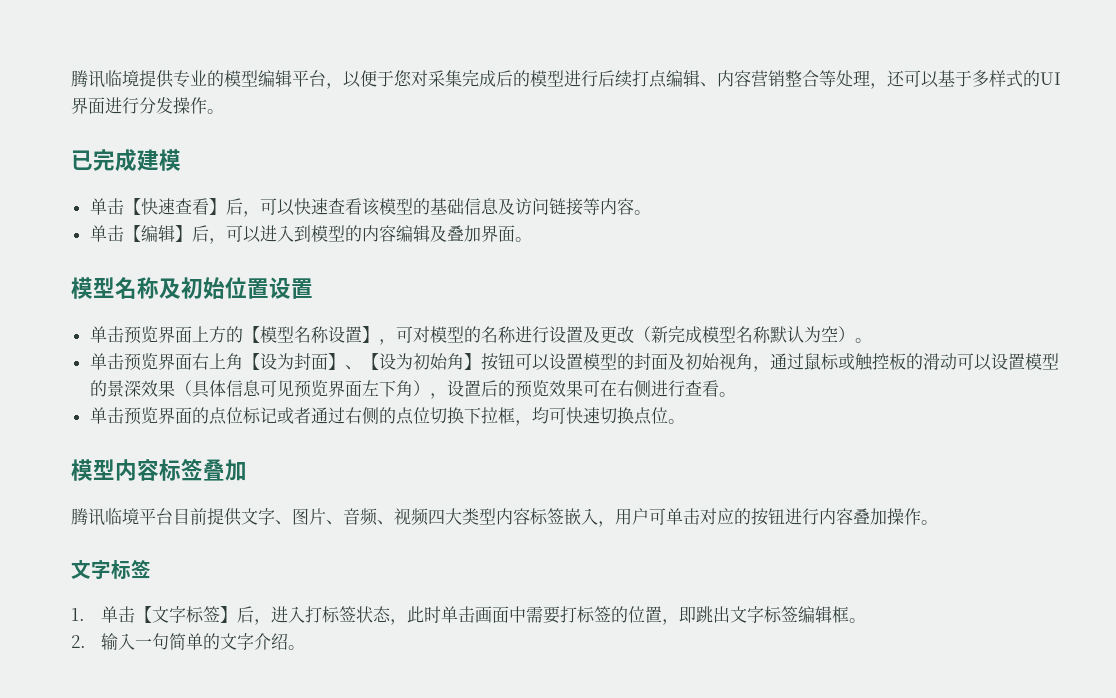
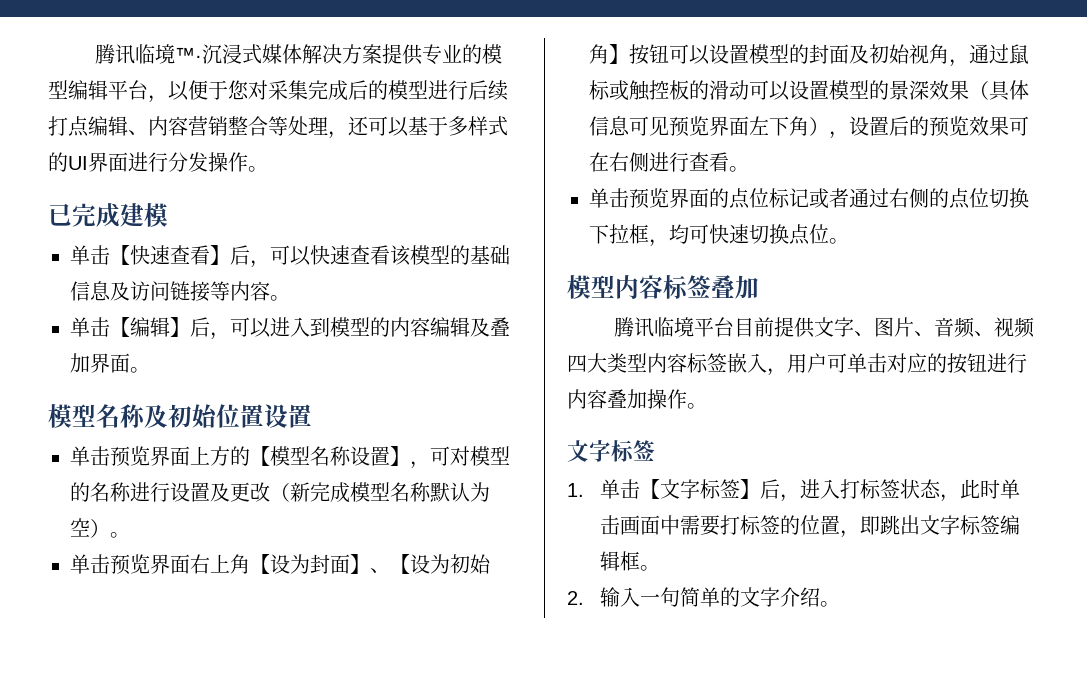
[71,70,139,88] 腾讯临境 -> [95,44,383,64] 腾讯临境™·沉浸式媒体解决方案

